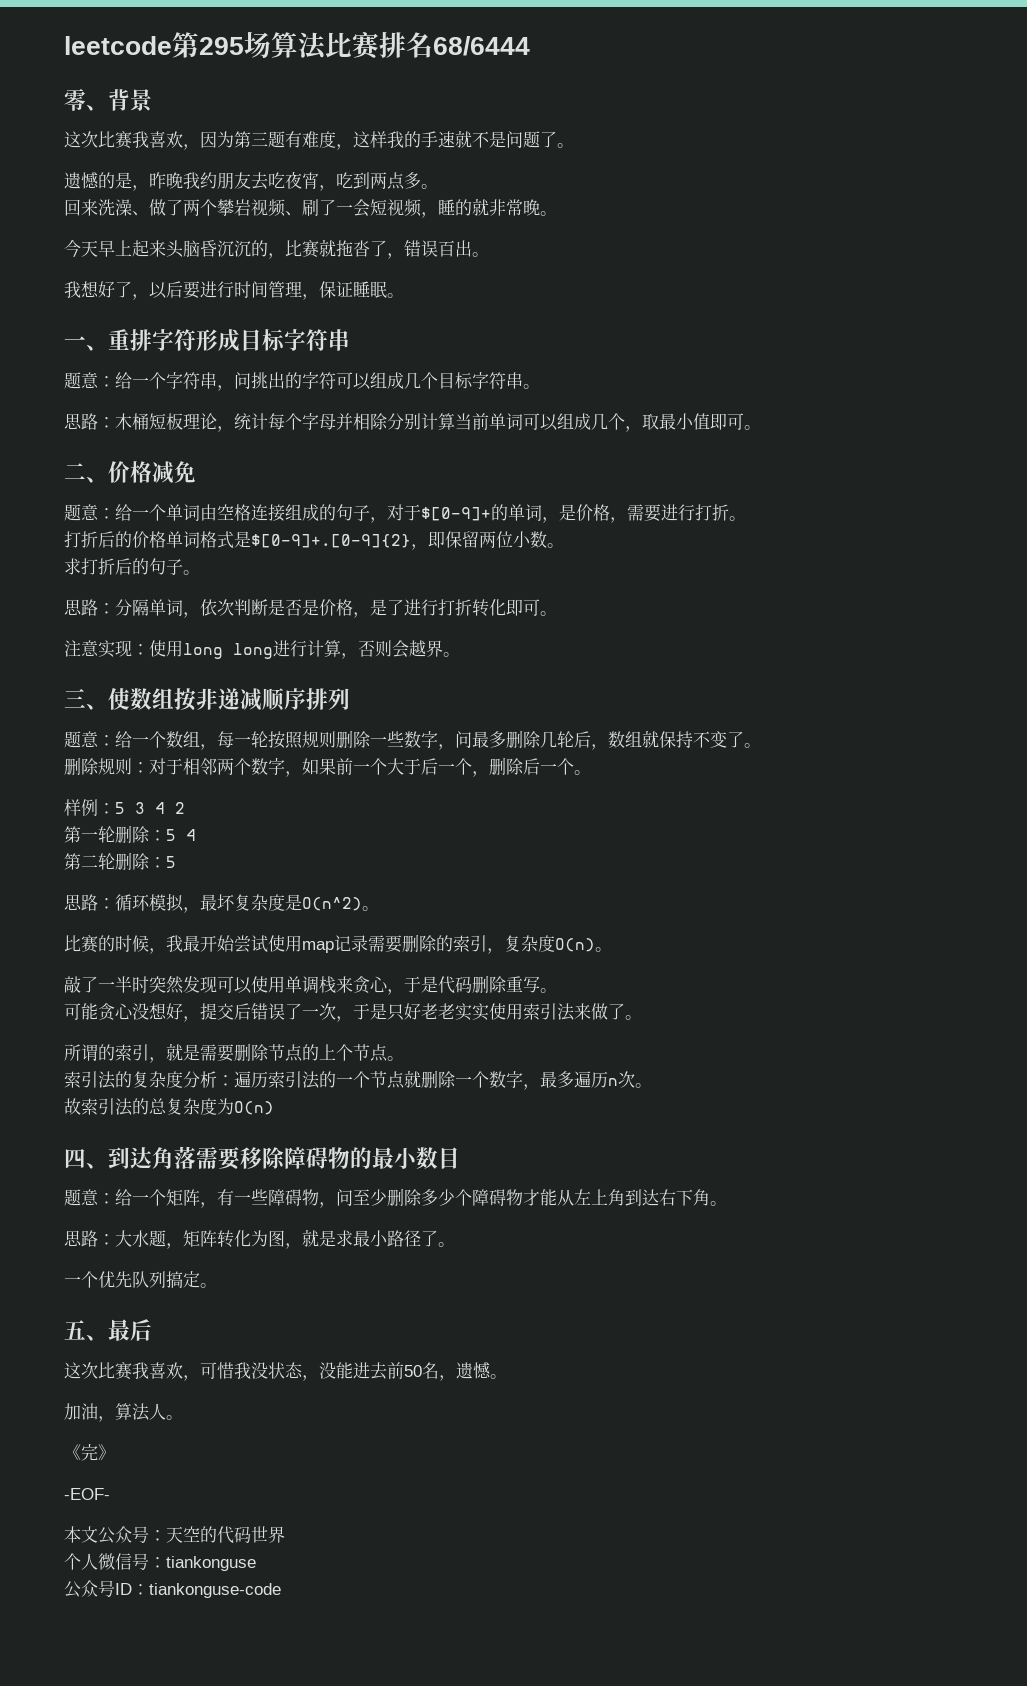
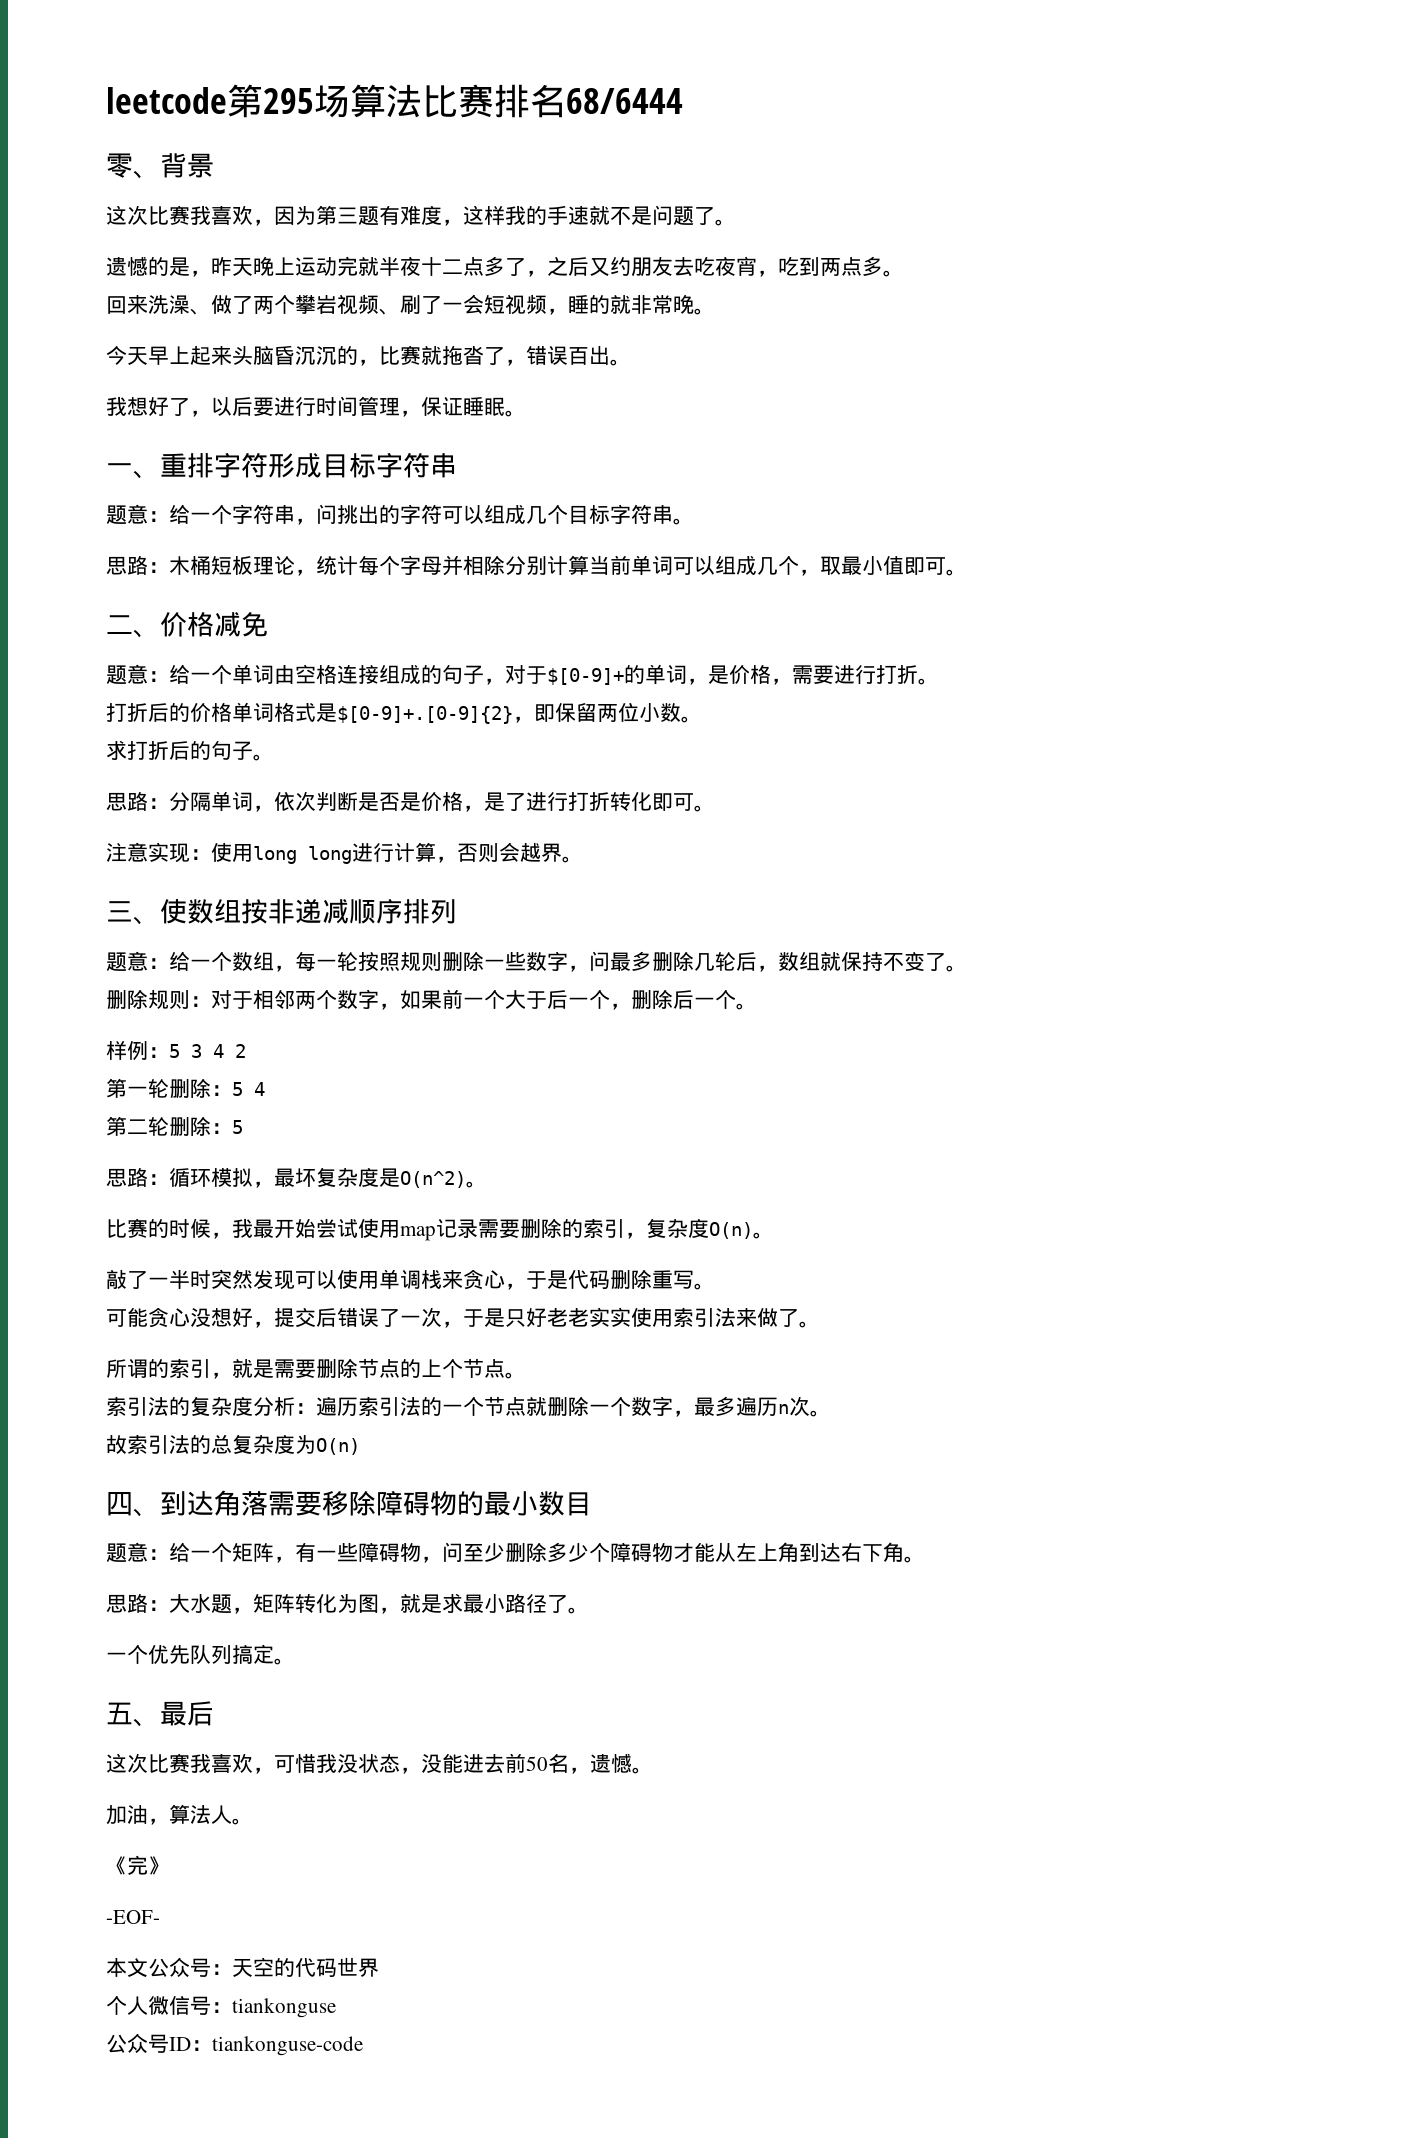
[166,172,200,189] 晚我 -> [232,256,610,277] 天晚上运动完就半夜十二点多了，之后又

